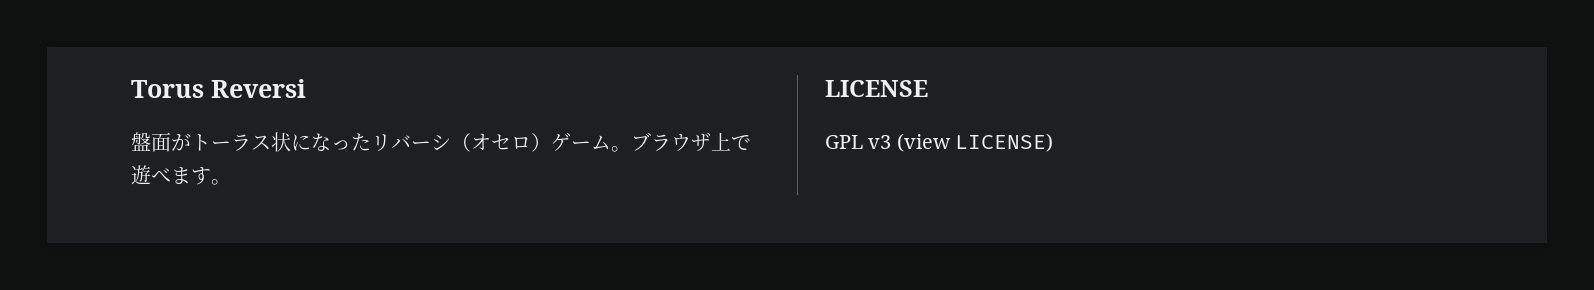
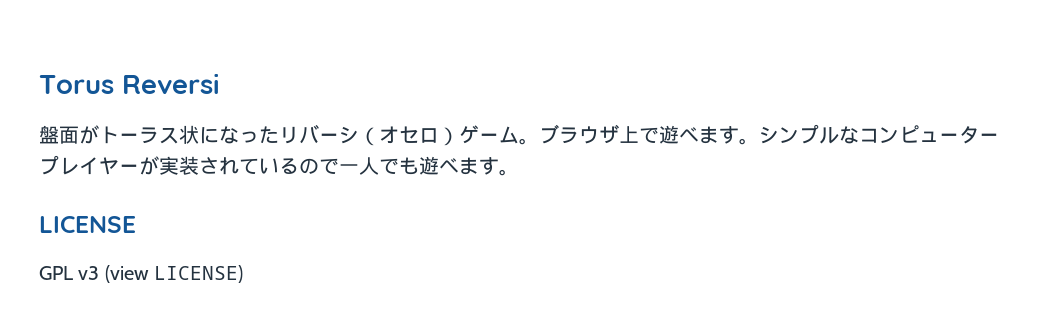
(231, 182) none -> [759,124,999,144] [39,155,519,176] シンプルなコンピュータープレイヤーが実装されているので一人でも遊べます。

